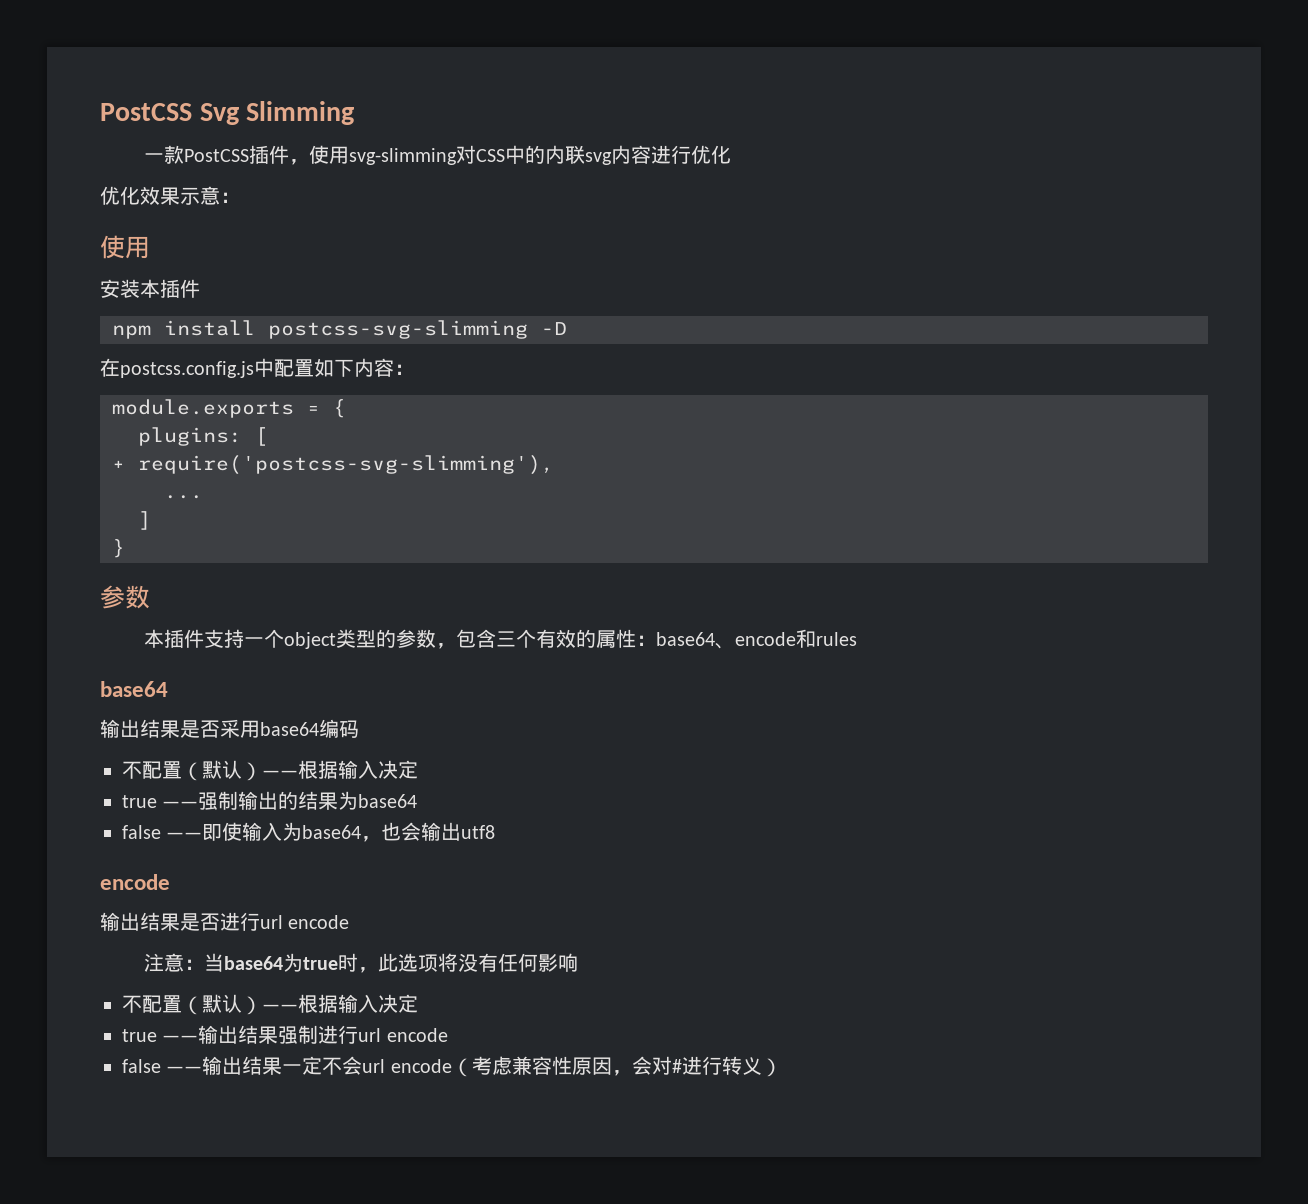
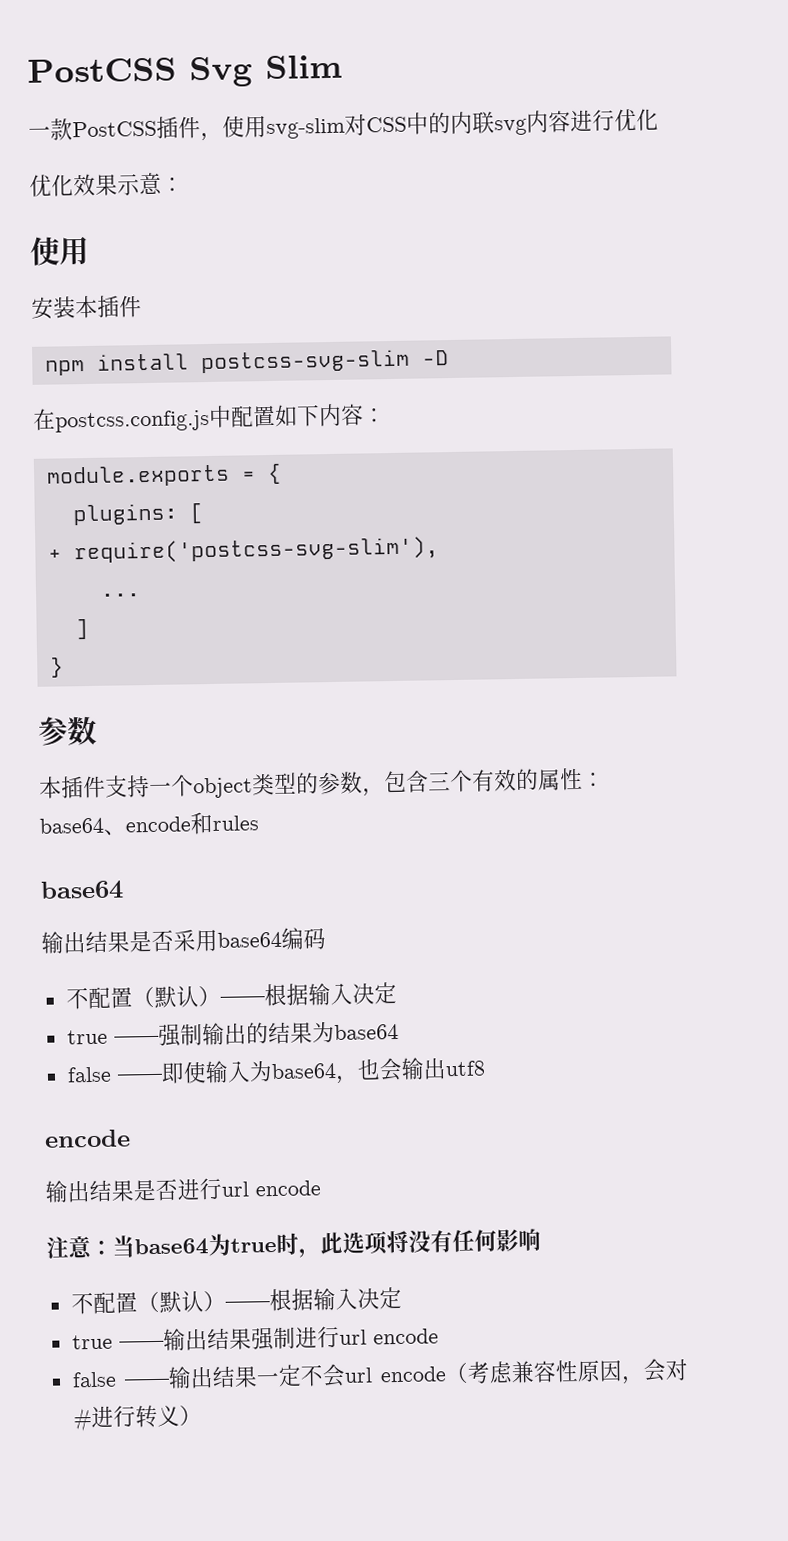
[246,101,355,125] Slimming -> [265,54,343,80] Slim
[349,148,458,165] svg-slimming -> [266,117,345,140] svg-slim
[268,320,528,339] postcss-svg-slimming -> [200,349,410,374] postcss-svg-slim
[138,455,554,475] require('postcss-svg-slimming'), -> [73,536,439,565] require('postcss-svg-slim'),

